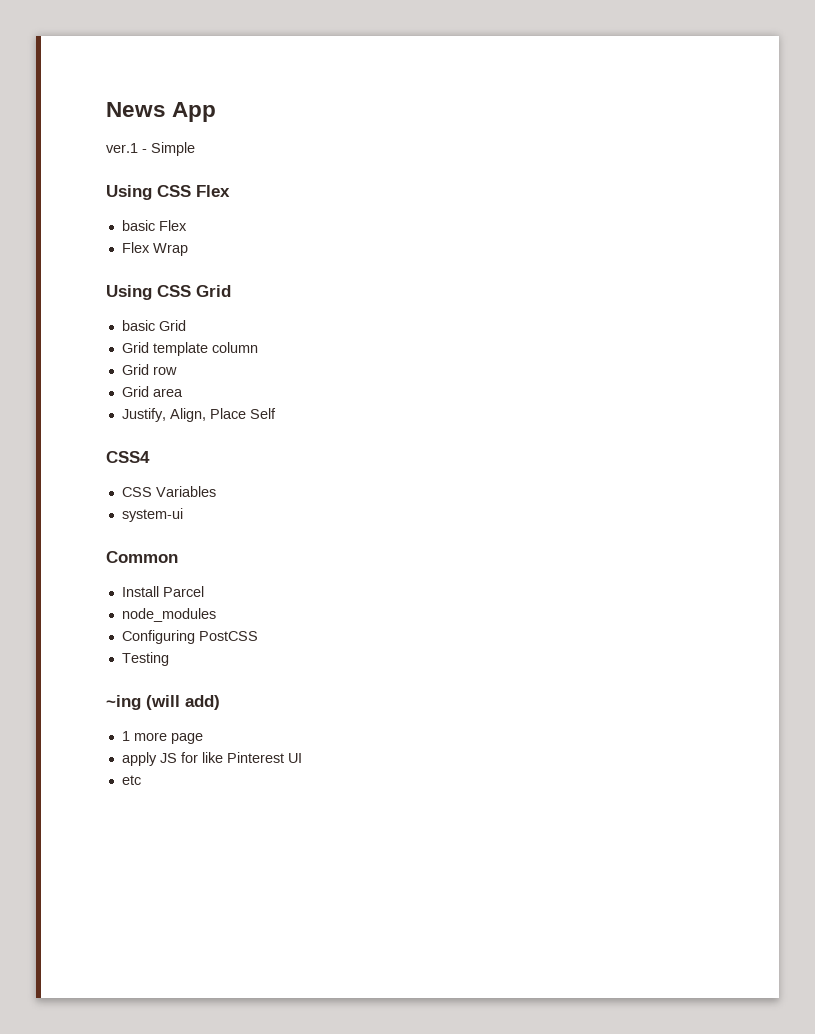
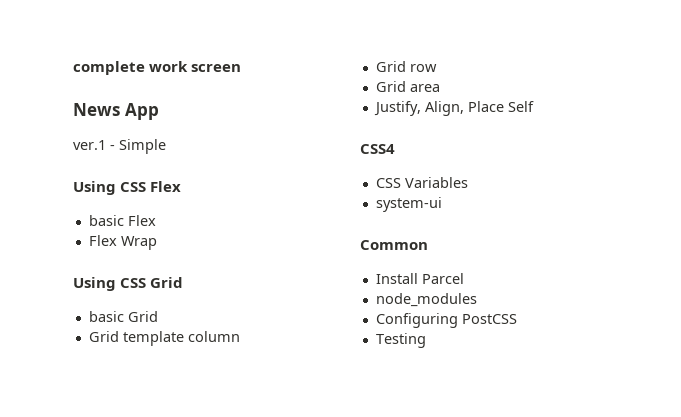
(106, 109) none -> [73,61,242,75] complete work screen //
[106,695,220,710] [121,731,203,744] [121,752,302,766] [121,775,141,785] // ~ing (will add) // 1 more page // apply JS for like Pinterest UI // etc -> (426, 340) none

